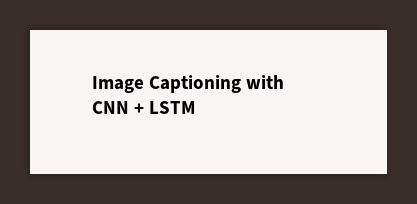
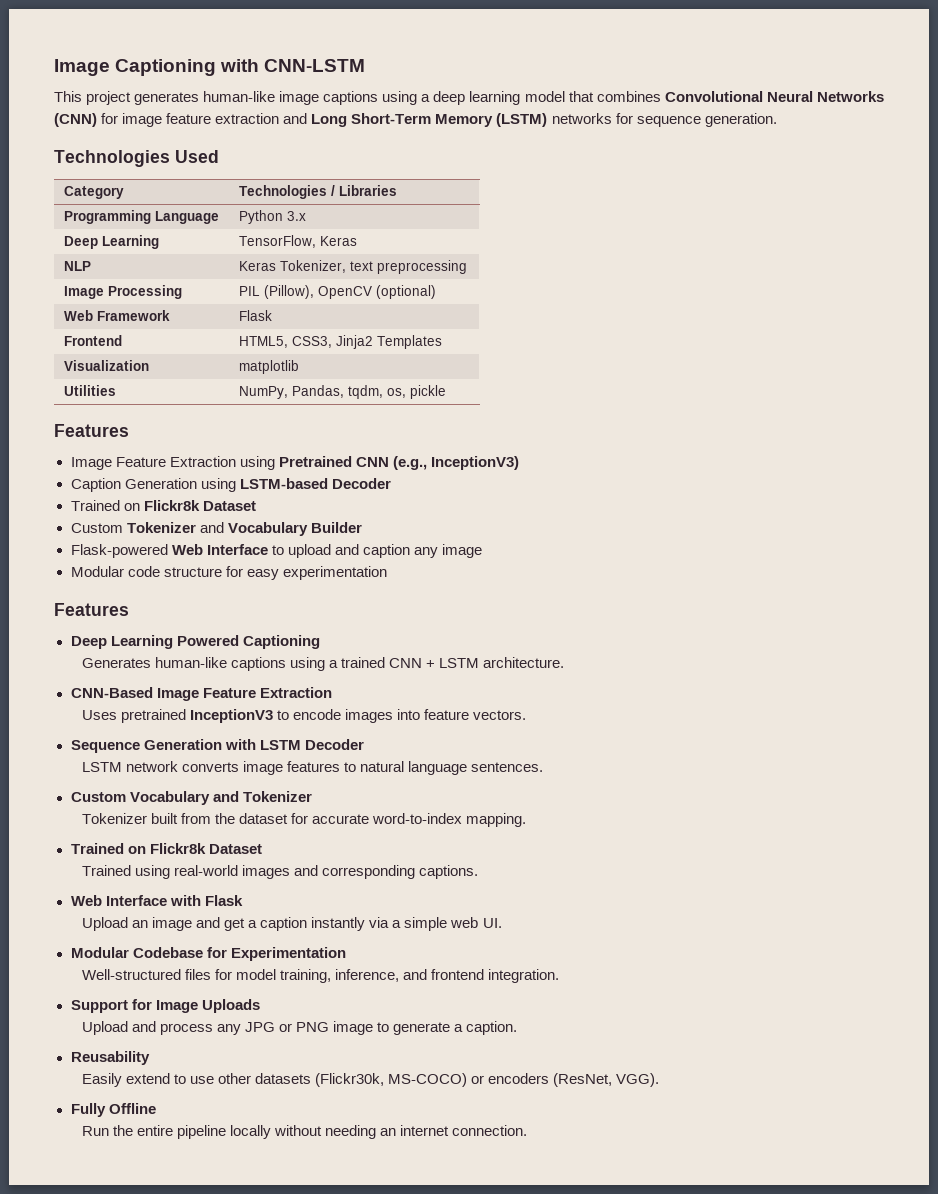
[92,101,196,114] CNN + LSTM -> [264,59,366,72] [54,91,884,105] [54,113,777,127] [54,150,219,167] [63,186,124,199] [238,185,397,199] [63,210,219,224] [238,210,306,224] [63,235,159,249] [238,235,357,248] [63,261,91,271] [238,260,467,274] [63,285,182,299] [238,285,436,299] [63,310,170,321] [238,310,272,321] [63,335,122,346] [238,335,442,349] [63,360,149,371] [238,360,299,374] [63,385,116,396] [238,385,446,399] [54,424,129,437] [70,456,519,470] [70,478,391,492] [70,500,256,511] [70,522,362,536] [70,544,482,558] [70,566,387,580] [54,603,129,616] [70,635,320,649] [81,657,565,671] [70,687,332,701] [81,709,527,723] [70,739,364,753] [81,761,544,775] [70,791,312,805] [81,813,527,827] [70,843,262,854] [81,865,479,879] [70,895,243,906] [81,917,502,931] [70,947,346,961] [81,969,560,983] [70,999,260,1013] [81,1021,518,1035] [70,1051,150,1065] [81,1073,660,1087] [70,1103,156,1117] [81,1125,528,1139] CNN-LSTM // This project generates human-like image captions using a deep learning model that combines Convolutional Neural Networks (CNN) for image feature extraction and Long Short-Term Memory (LSTM) networks for sequence generation. // Technologies Used // Category | Technologies / Libraries // Programming Language | Python 3.x // Deep Learning | TensorFlow, Keras // NLP | Keras Tokenizer, text preprocessing // Image Processing | PIL (Pillow), OpenCV (optional) // Web Framework | Flask // Frontend | HTML5, CSS3, Jinja2 Templates // Visualization | matplotlib // Utilities | NumPy, Pandas, tqdm, os, pickle // Features // Image Feature Extraction using Pretrained CNN (e.g., InceptionV3) // Caption Generation using LSTM-based Decoder // Trained on Flickr8k Dataset // Custom Tokenizer and Vocabulary Builder // Flask-powered Web Interface to upload and caption any image // Modular code structure for easy experimentation // Features // Deep Learning Powered Captioning // Generates human-like captions using a trained CNN + LSTM architecture. // CNN-Based Image Feature Extraction // Uses pretrained InceptionV3 to encode images into feature vectors. // Sequence Generation with LSTM Decoder // LSTM network converts image features to natural language sentences. // Custom Vocabulary and Tokenizer // Tokenizer built from the dataset for accurate word-to-index mapping. // Trained on Flickr8k Dataset // Trained using real-world images and corresponding captions. // Web Interface with Flask // Upload an image and get a caption instantly via a simple web UI. // Modular Codebase for Experimentation // Well-structured files for model training, inference, and frontend integration. // Support for Image Uploads // Upload and process any JPG or PNG image to generate a caption. // Reusability // Easily extend to use other datasets (Flickr30k, MS-COCO) or encoders (ResNet, VGG). // Fully Offline // Run the entire pipeline locally without needing an internet connection.

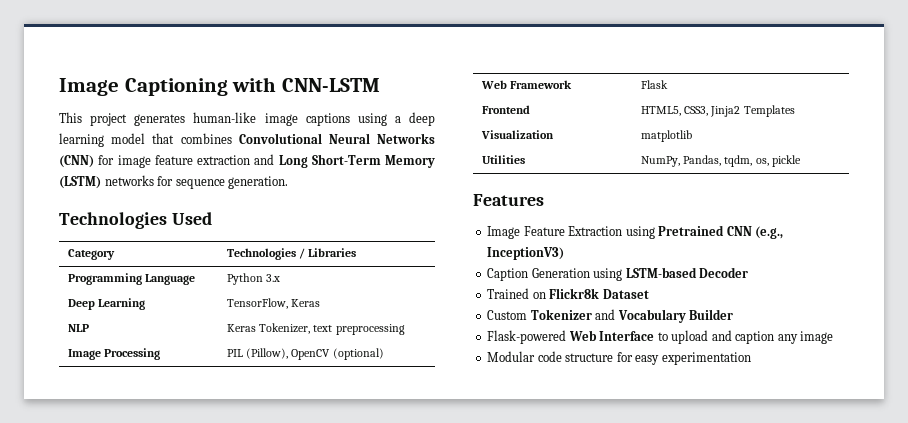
[54,603,129,616] [70,635,320,649] [81,657,565,671] [70,687,332,701] [81,709,527,723] [70,739,364,753] [81,761,544,775] [70,791,312,805] [81,813,527,827] [70,843,262,854] [81,865,479,879] [70,895,243,906] [81,917,502,931] [70,947,346,961] [81,969,560,983] [70,999,260,1013] [81,1021,518,1035] [70,1051,150,1065] [81,1073,660,1087] [70,1103,156,1117] [81,1125,528,1139] // Features // Deep Learning Powered Captioning // Generates human-like captions using a trained CNN + LSTM architecture. // CNN-Based Image Feature Extraction // Uses pretrained InceptionV3 to encode images into feature vectors. // Sequence Generation with LSTM Decoder // LSTM network converts image features to natural language sentences. // Custom Vocabulary and Tokenizer // Tokenizer built from the dataset for accurate word-to-index mapping. // Trained on Flickr8k Dataset // Trained using real-world images and corresponding captions. // Web Interface with Flask // Upload an image and get a caption instantly via a simple web UI. // Modular Codebase for Experimentation // Well-structured files for model training, inference, and frontend integration. // Support for Image Uploads // Upload and process any JPG or PNG image to generate a caption. // Reusability // Easily extend to use other datasets (Flickr30k, MS-COCO) or encoders (ResNet, VGG). // Fully Offline // Run the entire pipeline locally without needing an internet connection. -> (751, 358) none

